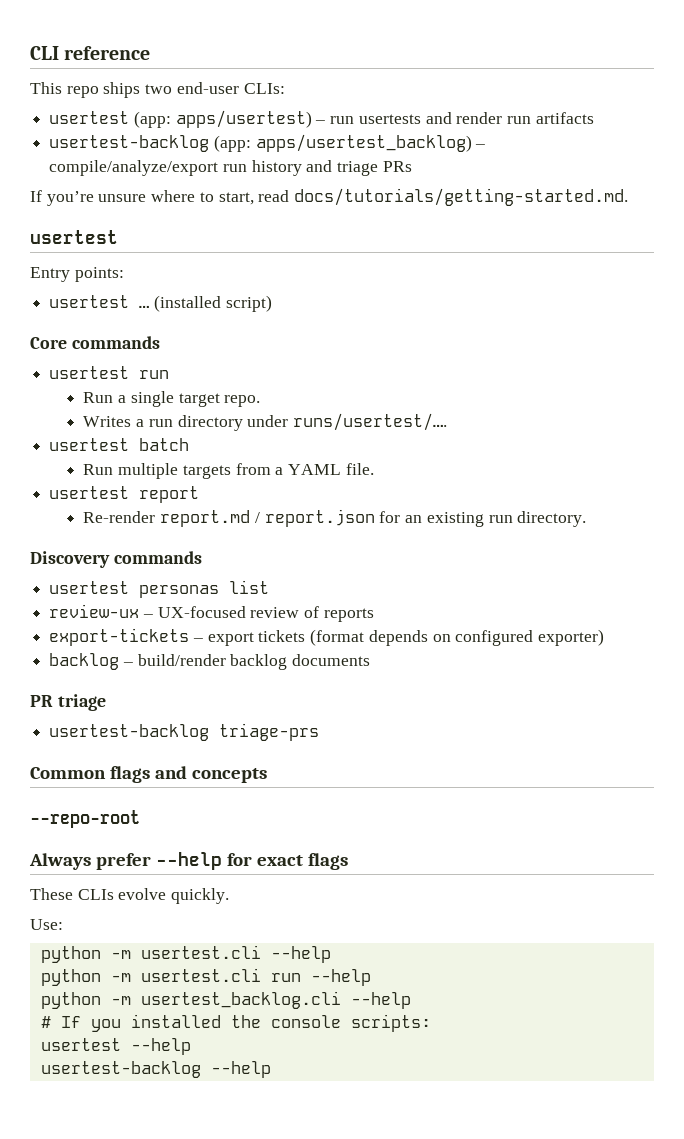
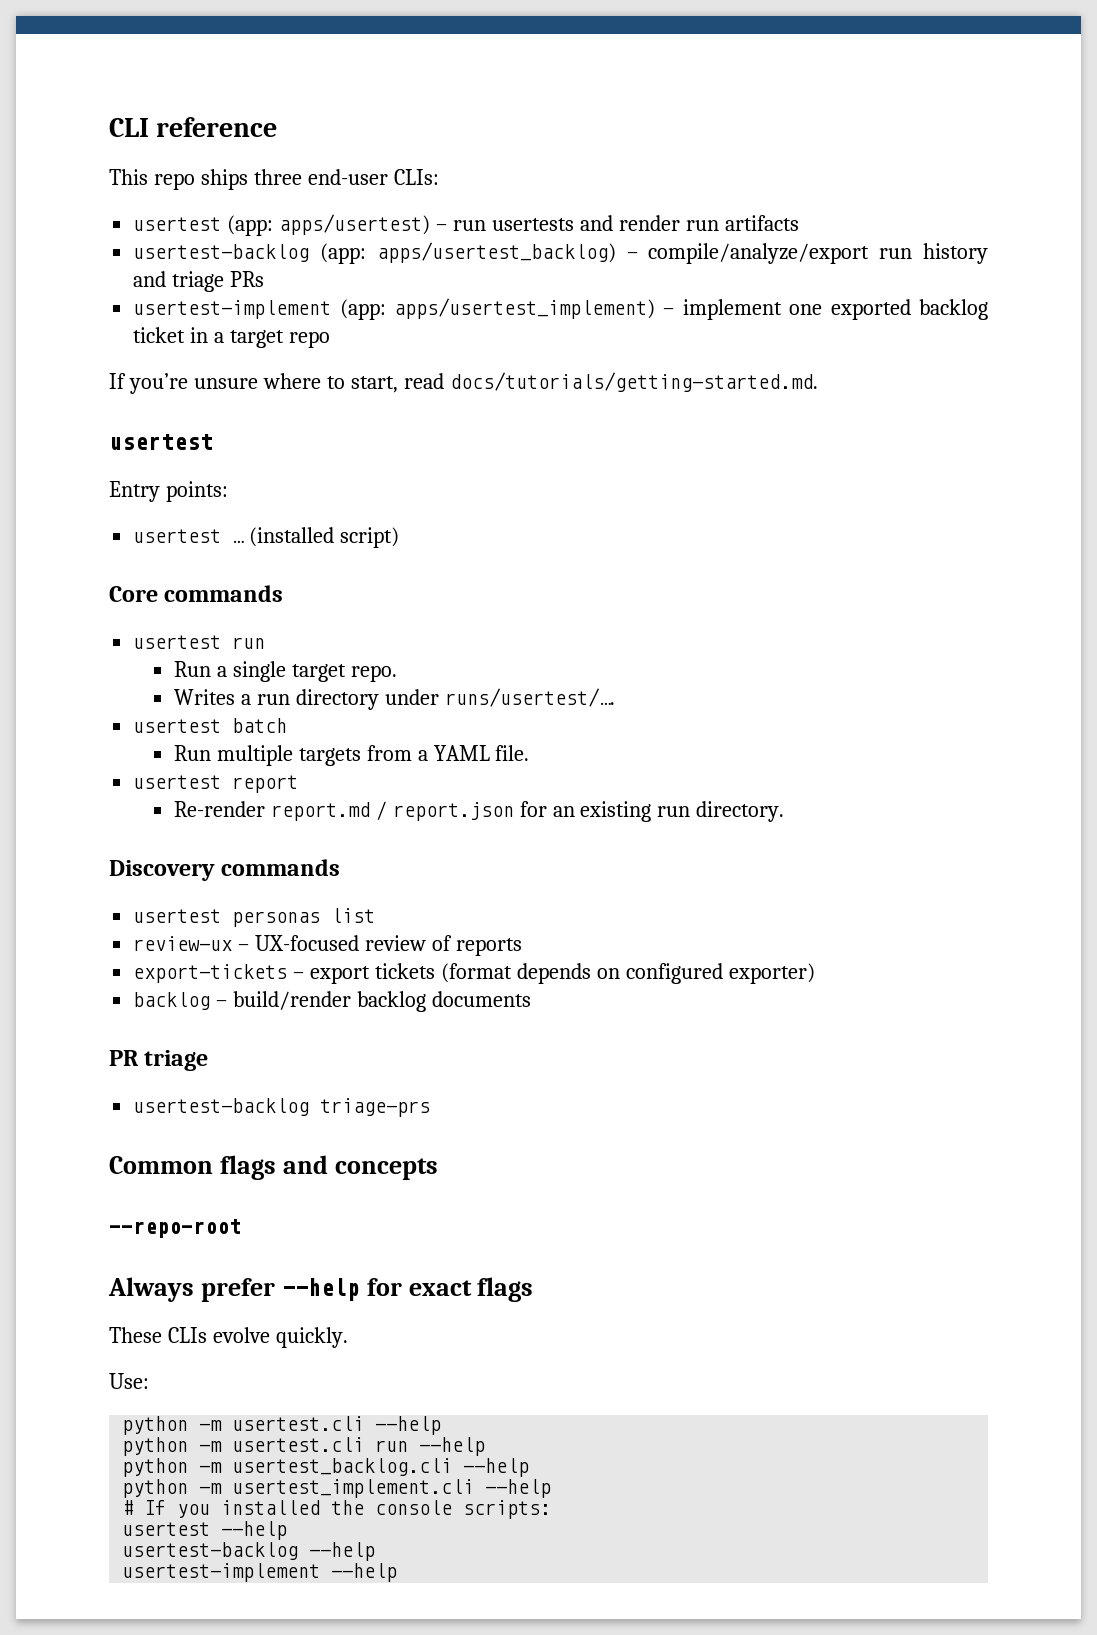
[145,84,173,94] two -> [253,169,302,185] three
(412, 166) none -> [133,298,988,320] [133,327,330,348] // usertest-implement (app: apps/usertest_implement) – implement one exported backlog ticket in a target repo
(411, 1000) none -> [122,1479,552,1498] // python -m usertest_implement.cli --help
(271, 1069) none -> [122,1563,398,1582] // usertest-implement --help

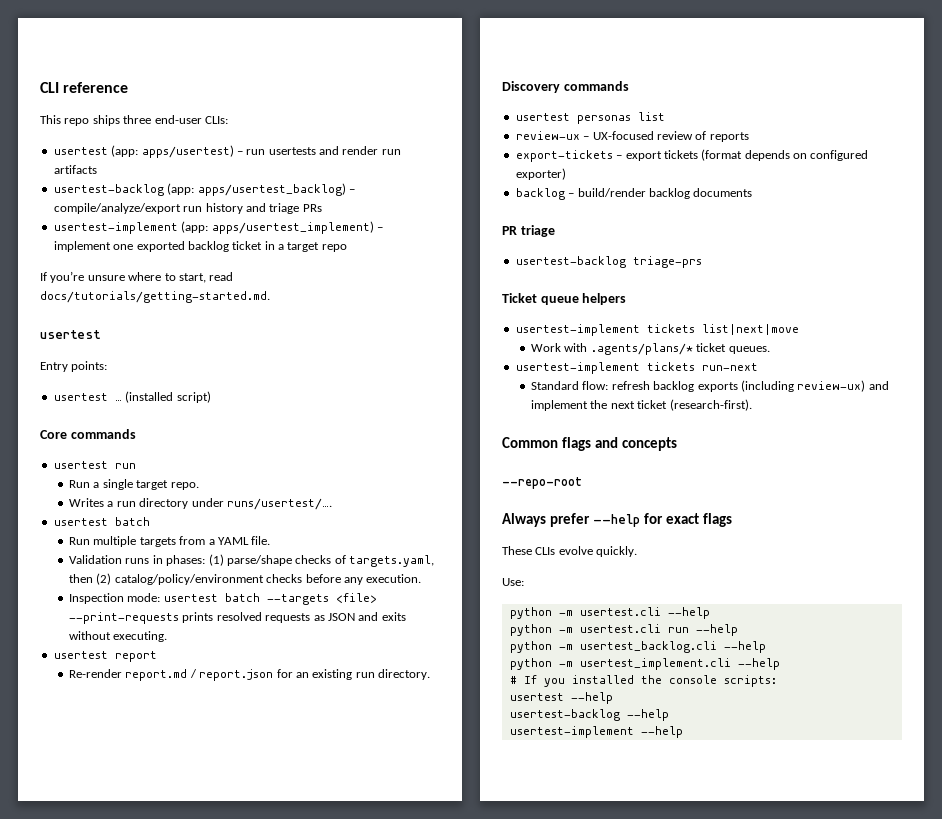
(530, 753) none -> [68,554,434,567] [68,573,422,585] [68,593,377,605] [68,612,406,624] [68,631,168,642] // Validation runs in phases: (1) parse/shape checks of targets.yaml, then (2) catalog/policy/environment checks before any execution. // Inspection mode: usertest batch --targets <file> --print-requests prints resolved requests as JSON and exits without executing.
(431, 1107) none -> [502,293,627,305] [515,324,799,336] [530,343,770,355] [515,362,758,374] [530,380,889,392] [530,399,752,411] // Ticket queue helpers // usertest-implement tickets list|next|move // Work with .agents/plans/* ticket queues. // usertest-implement tickets run-next // Standard flow: refresh backlog exports (including review-ux) and implement the next ticket (research-first).

